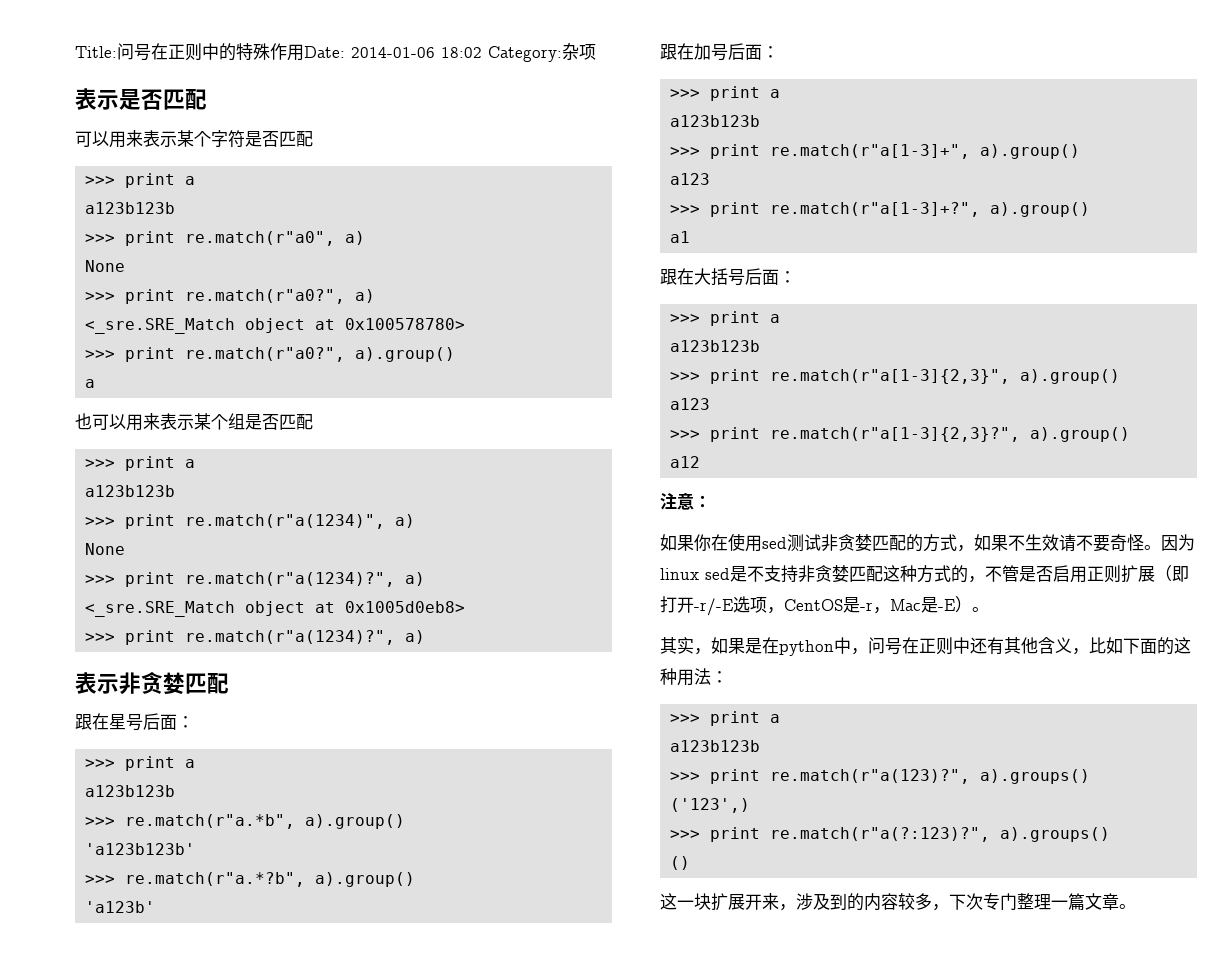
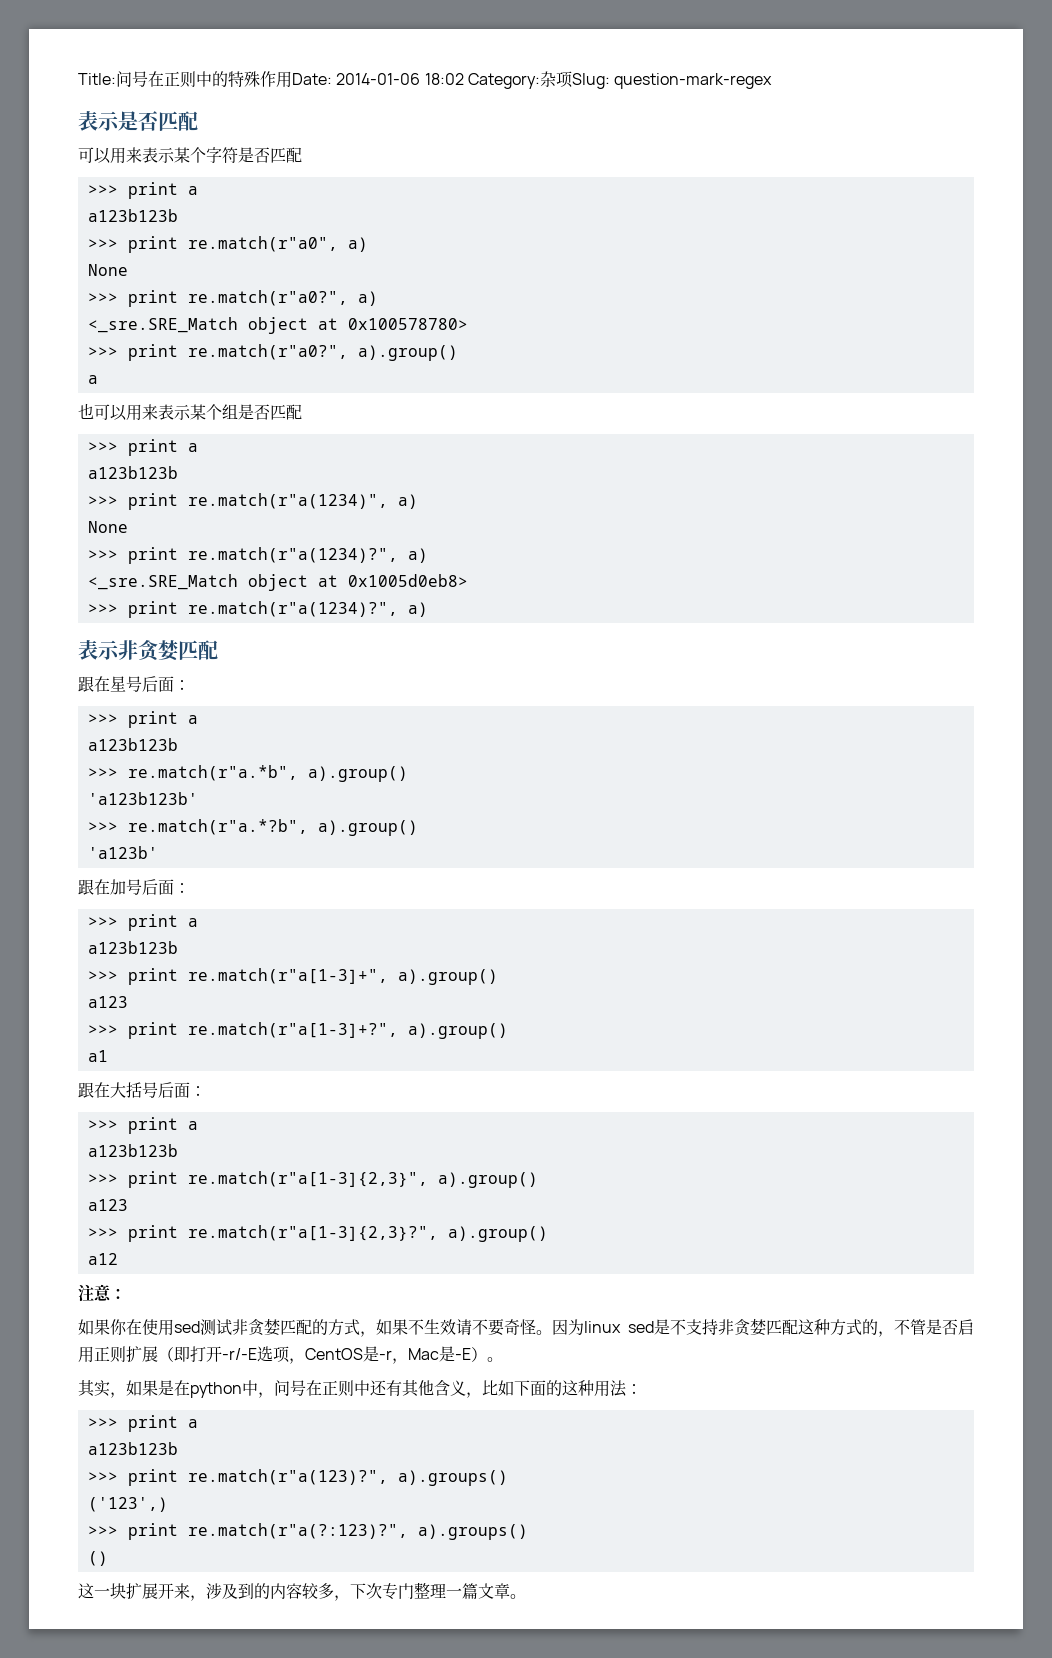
(596, 52) none -> [571,73,773,89] Slug: question-mark-regex

